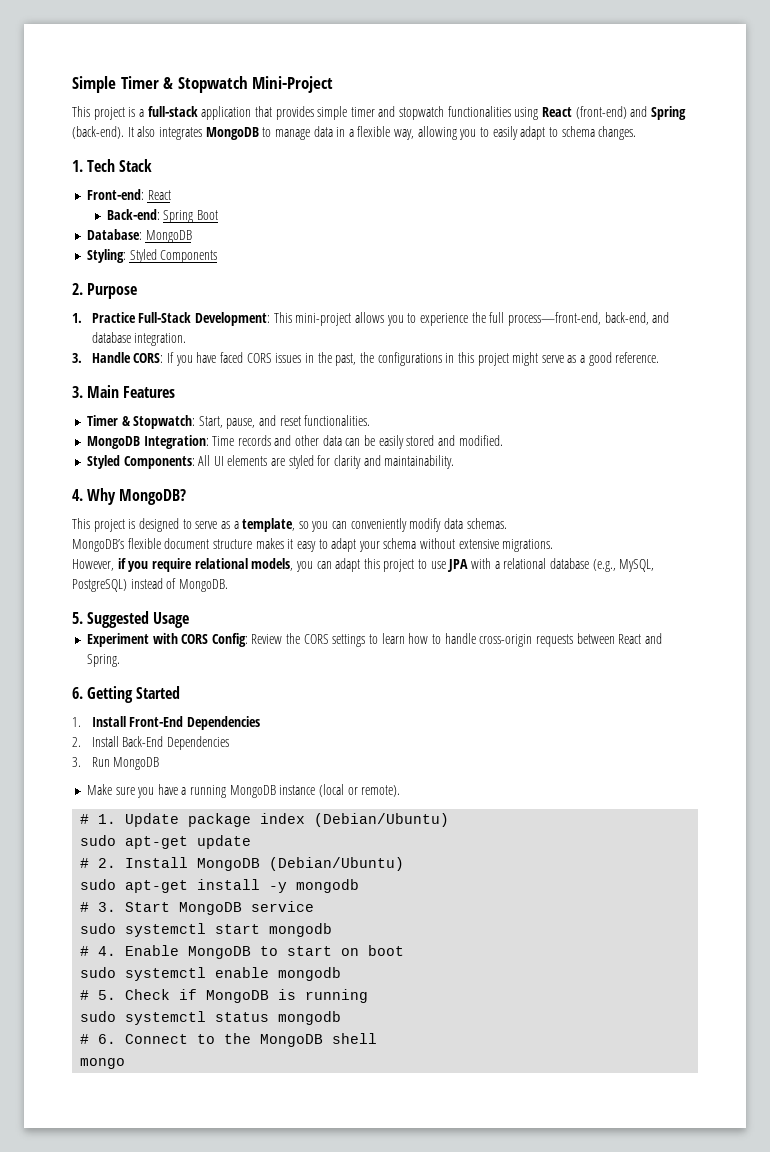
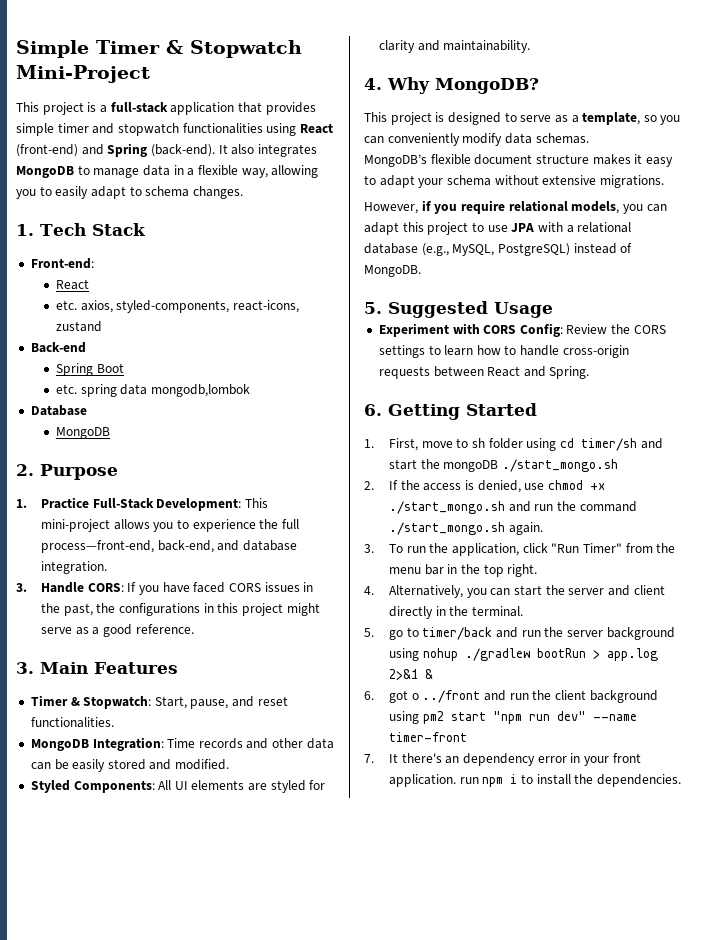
(144, 194) none -> (94, 263) //
[106,209,218,223] [86,229,192,243] [86,249,218,263] Back-end: Spring Boot // Database: MongoDB // Styling: Styled Components -> [56,300,299,313] [56,321,103,332] [30,342,86,353] [56,363,124,376] [56,384,250,397] [30,405,87,416] [56,427,111,439] etc. axios, styled-components, react-icons, zustand // Back-end // Spring Boot // etc. spring data mongodb,lombok // Database // MongoDB
[91,716,261,730] [72,736,230,750] [72,757,160,770] [86,784,401,798] [80,813,450,827] [80,835,252,849] [80,857,405,871] [80,879,360,893] [80,901,315,915] [80,923,333,937] [80,945,405,959] [80,967,342,981] [80,989,369,1003] [80,1011,342,1025] [80,1033,378,1047] [80,1058,126,1069] Install Front-End Dependencies // 2. Install Back-End Dependencies // 3. Run MongoDB // Make sure you have a running MongoDB instance (local or remote). // # 1. Update package index (Debian/Ubuntu) // sudo apt-get update // # 2. Install MongoDB (Debian/Ubuntu) // sudo apt-get install -y mongodb // # 3. Start MongoDB service // sudo systemctl start mongodb // # 4. Enable MongoDB to start on boot // sudo systemctl enable mongodb // # 5. Check if MongoDB is running // sudo systemctl status mongodb // # 6. Connect to the MongoDB shell // mongo -> [389,438,663,451] [389,459,619,472] [364,480,606,493] [389,501,637,514] [389,522,543,535] [364,543,676,556] [389,564,538,577] [364,585,665,598] [389,606,524,619] [364,627,675,640] [389,648,658,661] [389,669,434,680] [364,690,658,703] [389,711,637,724] [389,732,468,742] [364,753,641,766] [389,774,682,787] First, move to sh folder using cd timer/sh and start the mongoDB ./start_mongo.sh // 2. If the access is denied, use chmod +x ./start_mongo.sh and run the command ./start_mongo.sh again. // 3. To run the application, click "Run Timer" from the menu bar in the top right. // 4. Alternatively, you can start the server and client directly in the terminal. // 5. go to timer/back and run the server background using nohup ./gradlew bootRun > app.log 2>&1 & // 6. got o ../front and run the client background using pm2 start "npm run dev" --name timer-front // 7. It there's an dependency error in your front application. run npm i to install the dependencies.

